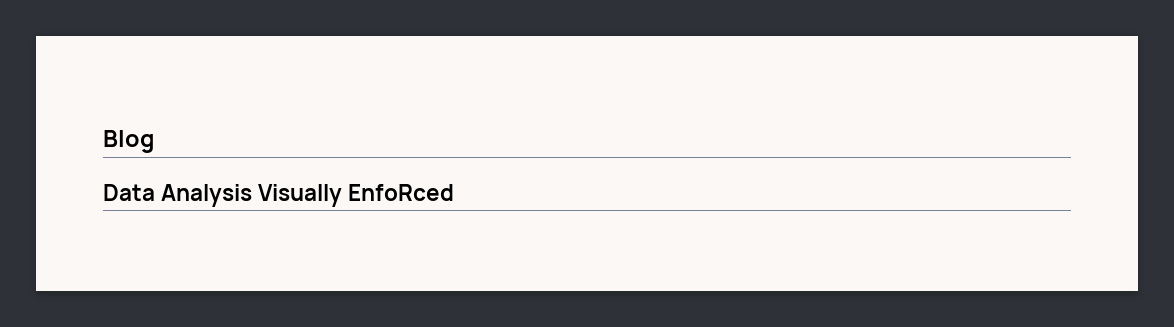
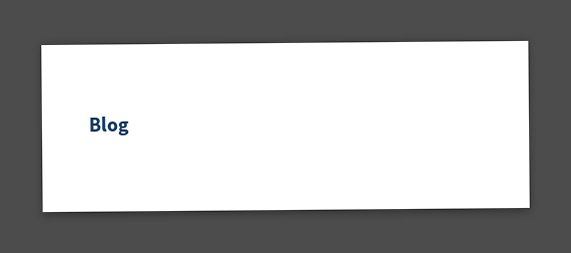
[103,184,455,207] // Data Analysis Visually EnfoRced -> (130, 126) none

